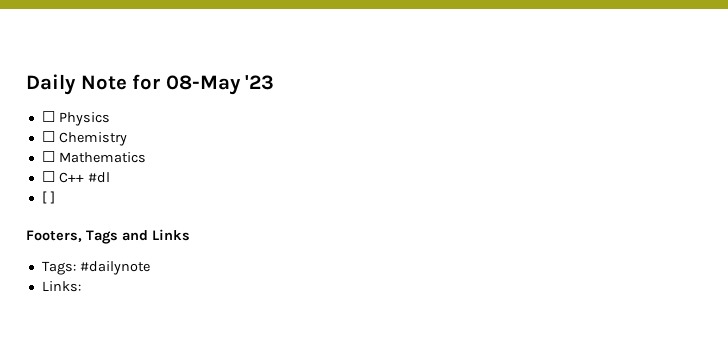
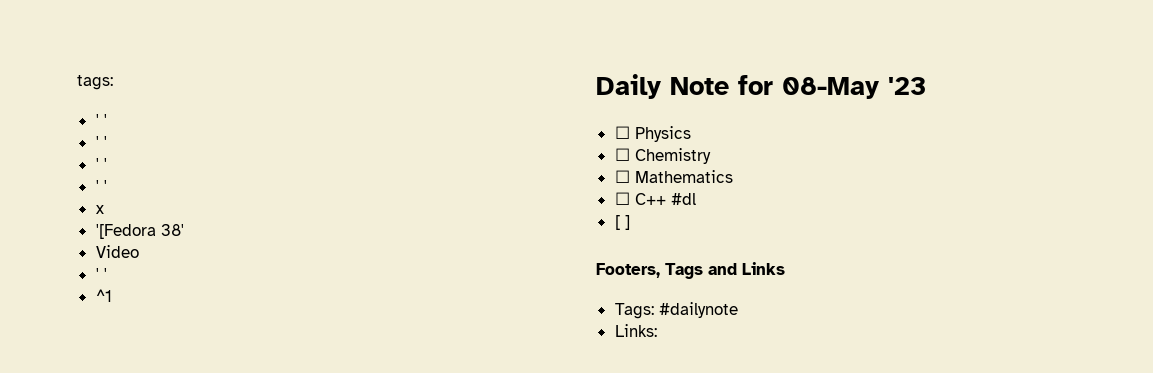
(26, 84) none -> [77,75,113,90] [95,114,107,126] [95,136,107,148] [95,158,107,170] [95,180,107,192] [95,205,104,214] [95,224,184,239] [95,245,139,258] [95,268,107,280] [95,289,112,302] tags: // ' ' // ' ' // ' ' // ' ' // x // '[Fedora 38' // Video // ' ' // ^1 //

